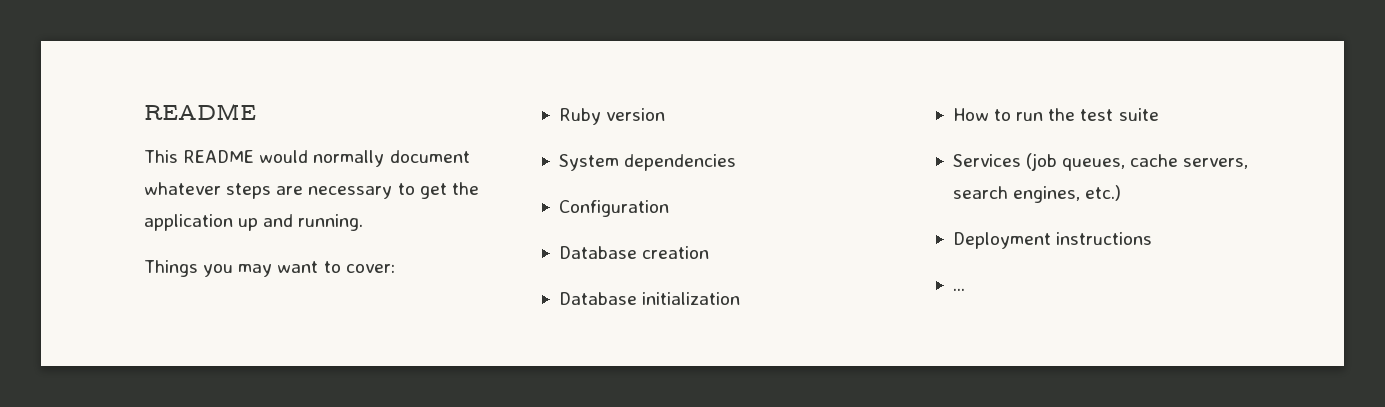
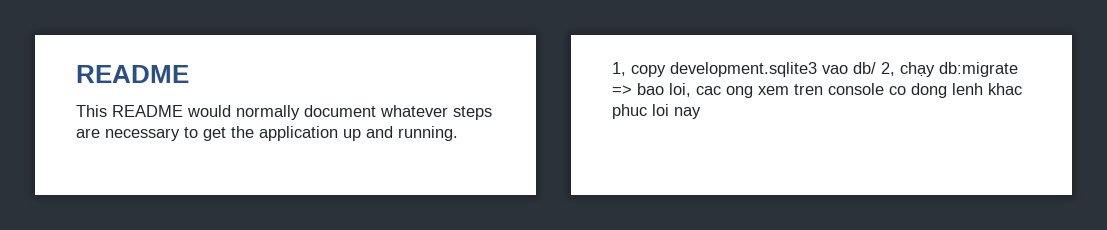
[144,260,395,277] [558,108,666,125] [558,154,737,171] [558,200,669,217] [558,246,710,259] [558,292,741,305] [952,108,1159,121] [952,153,1249,171] [952,185,1122,203] [952,232,1153,249] [952,288,965,291] Things you may want to cover: // Ruby version // System dependencies // Configuration // Database creation // Database initialization // How to run the test suite // Services (job queues, cache servers, search engines, etc.) // Deployment instructions // ... -> [612,62,1018,77] [612,83,1022,98] [612,104,701,119] 1, copy development.sqlite3 vao db/ 2, chạy db:migrate => bao loi, cac ong xem tren console co dong lenh khac phuc loi nay

